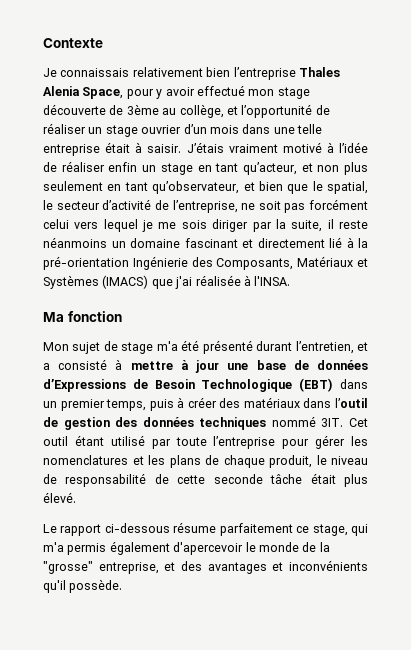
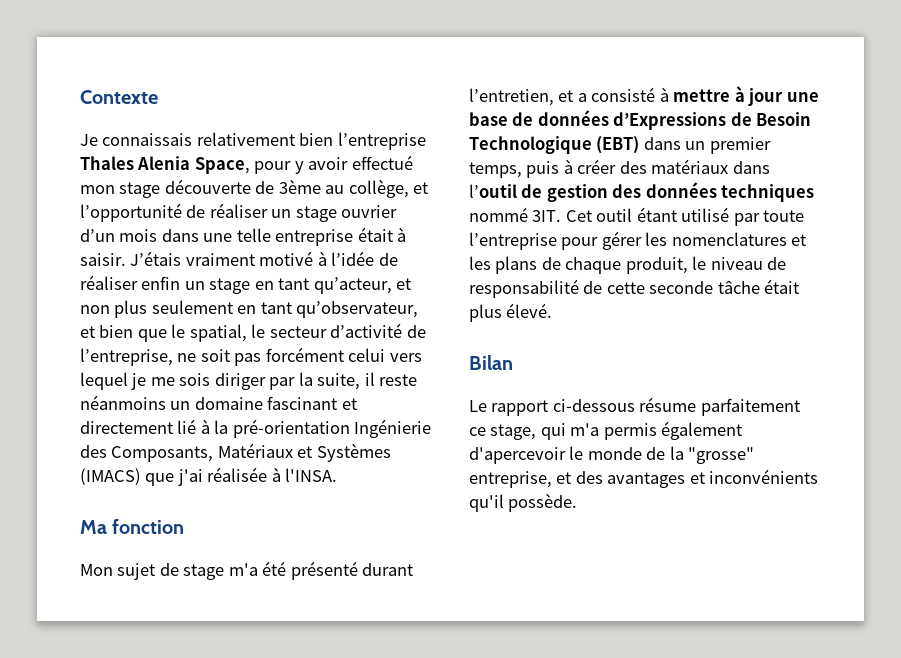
(76, 497) none -> [469,355,513,370] // Bilan

